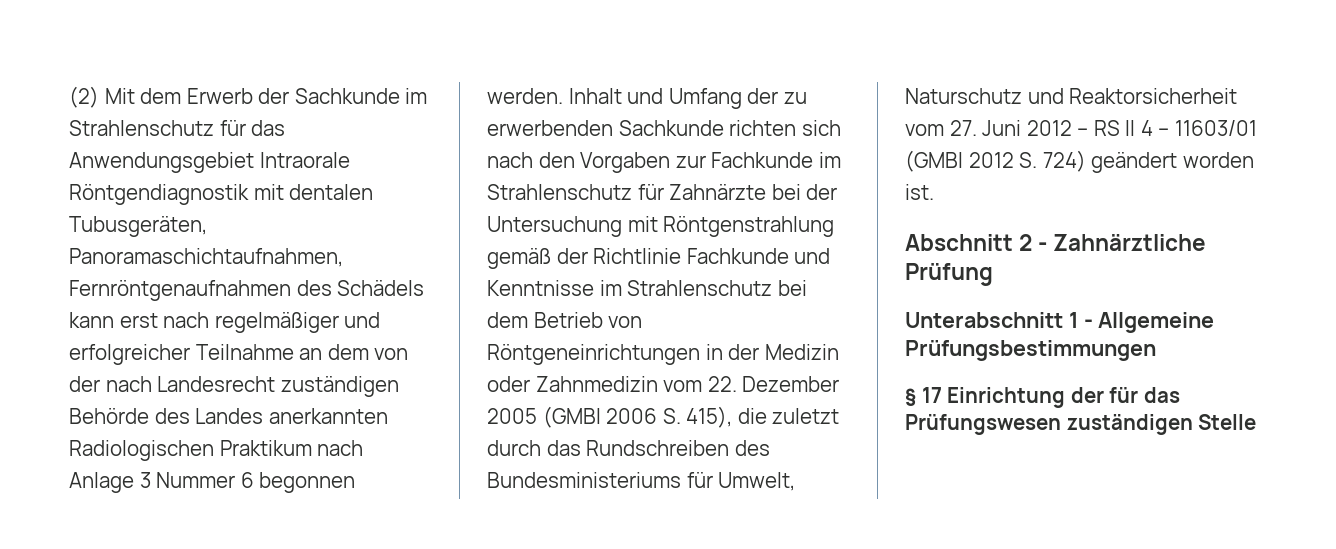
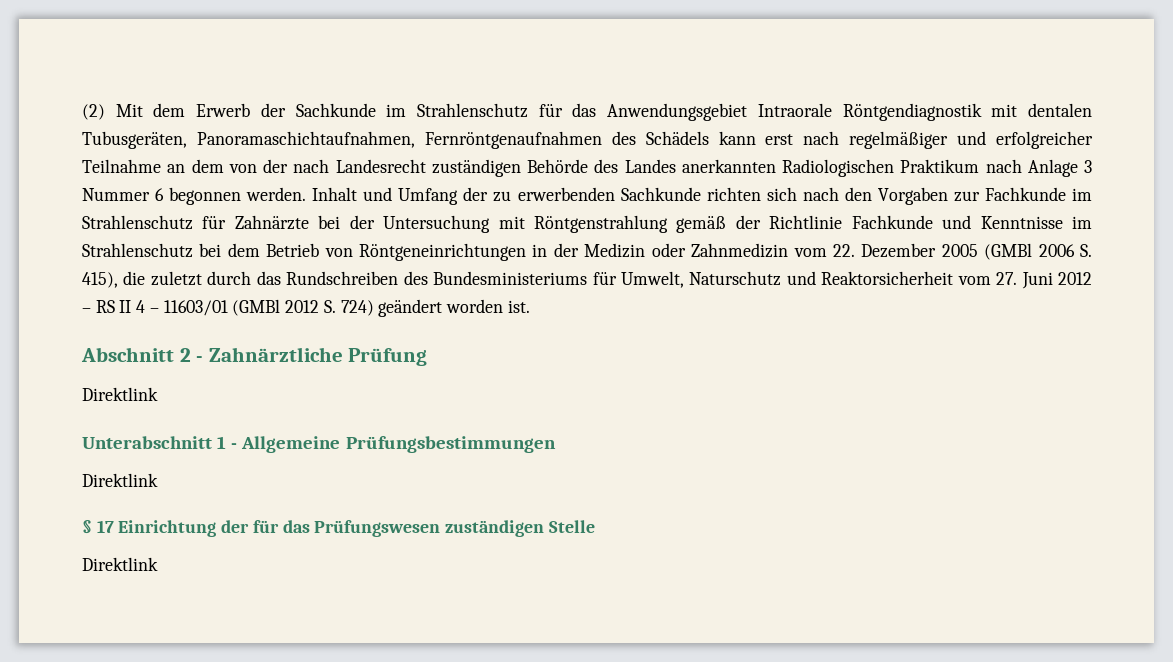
(993, 274) none -> [82,387,158,401] // Direktlink
(1156, 350) none -> [82,473,158,487] // Direktlink
(1257, 422) none -> [82,557,158,571] // Direktlink

